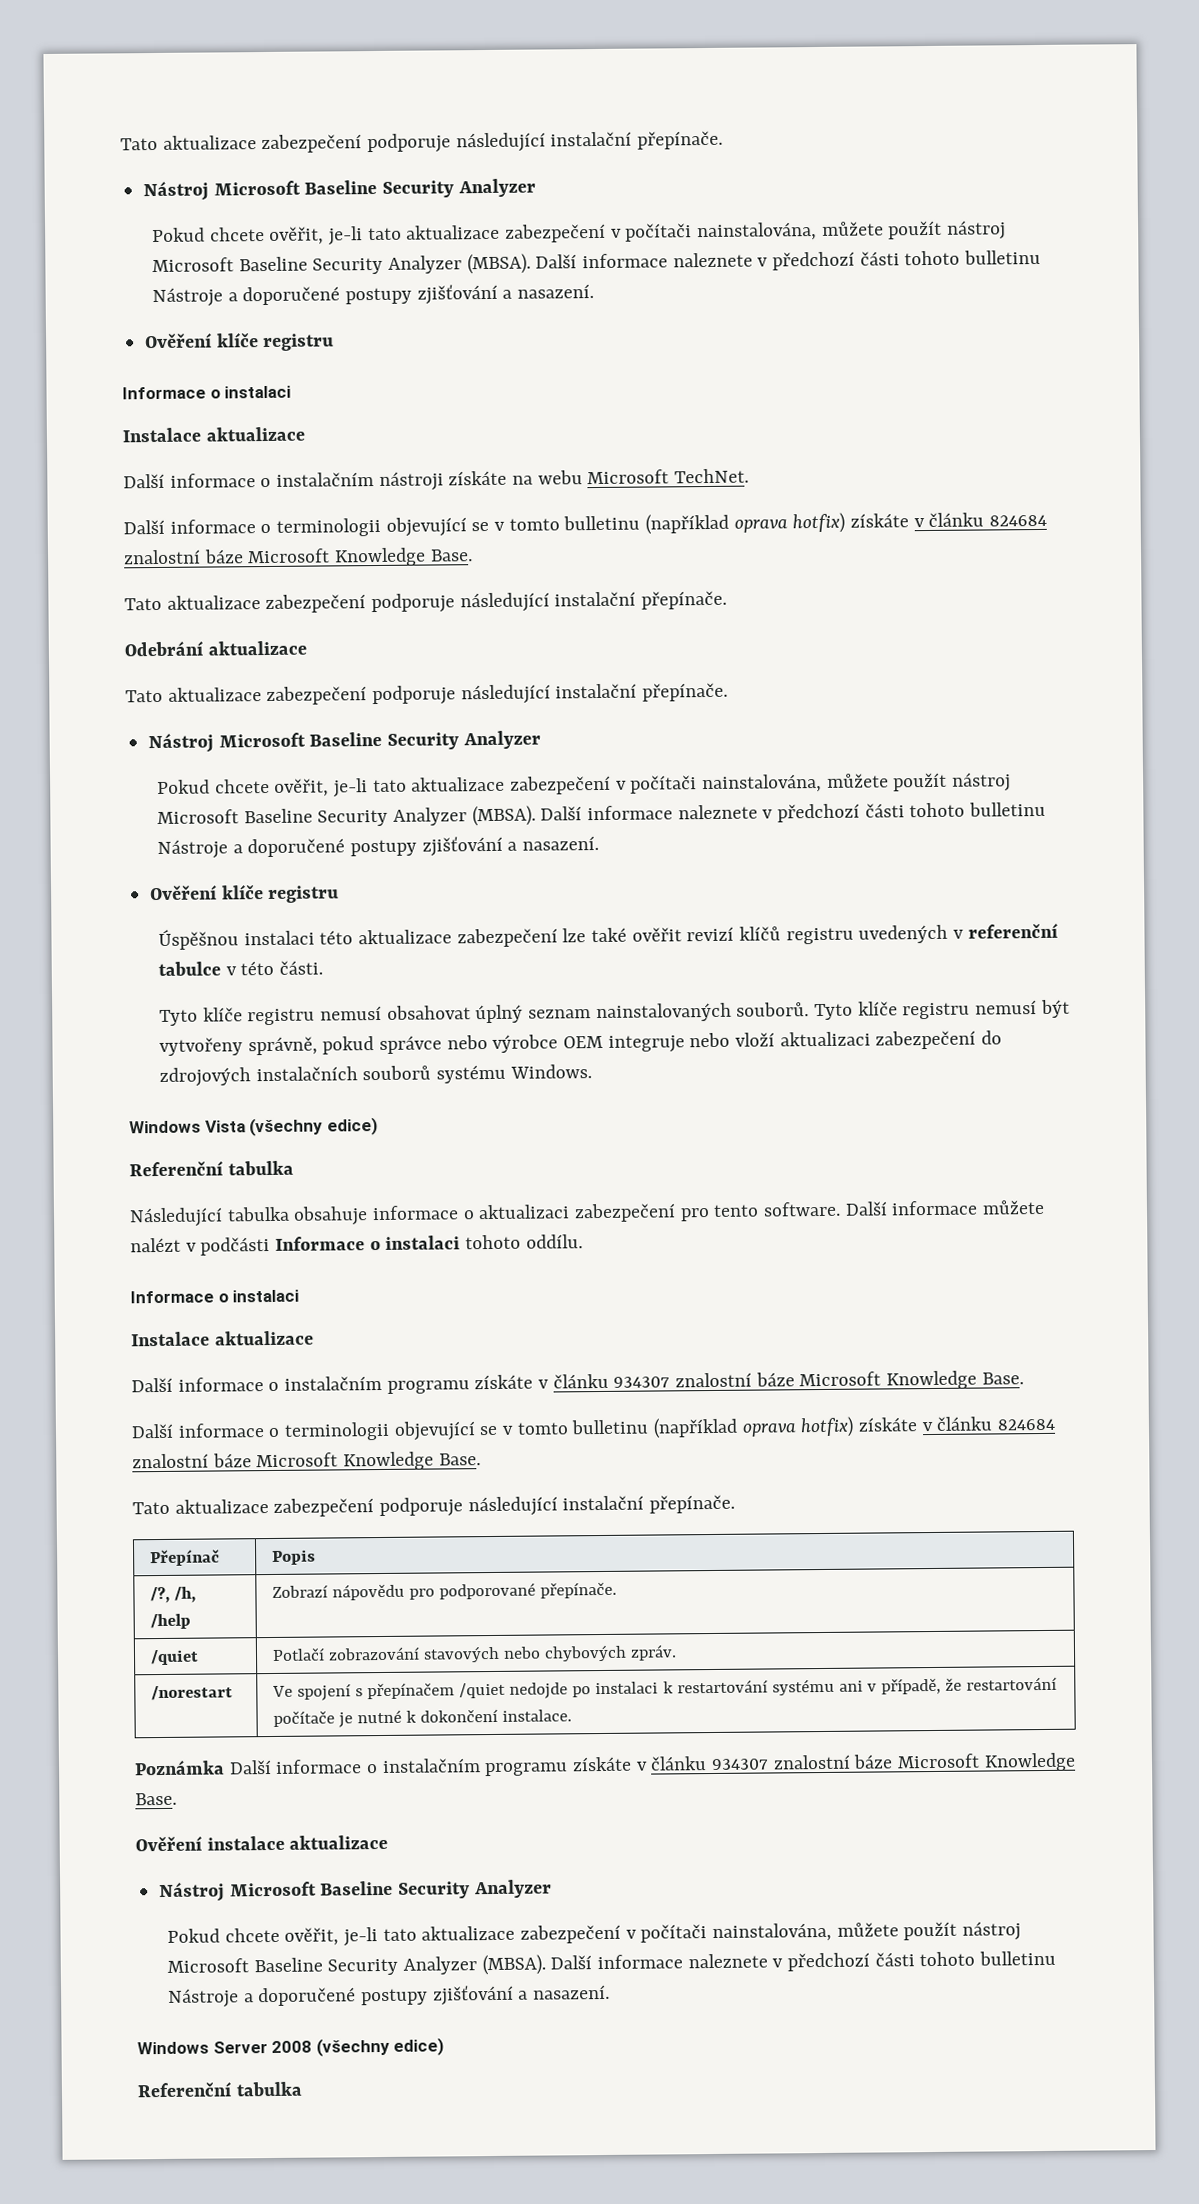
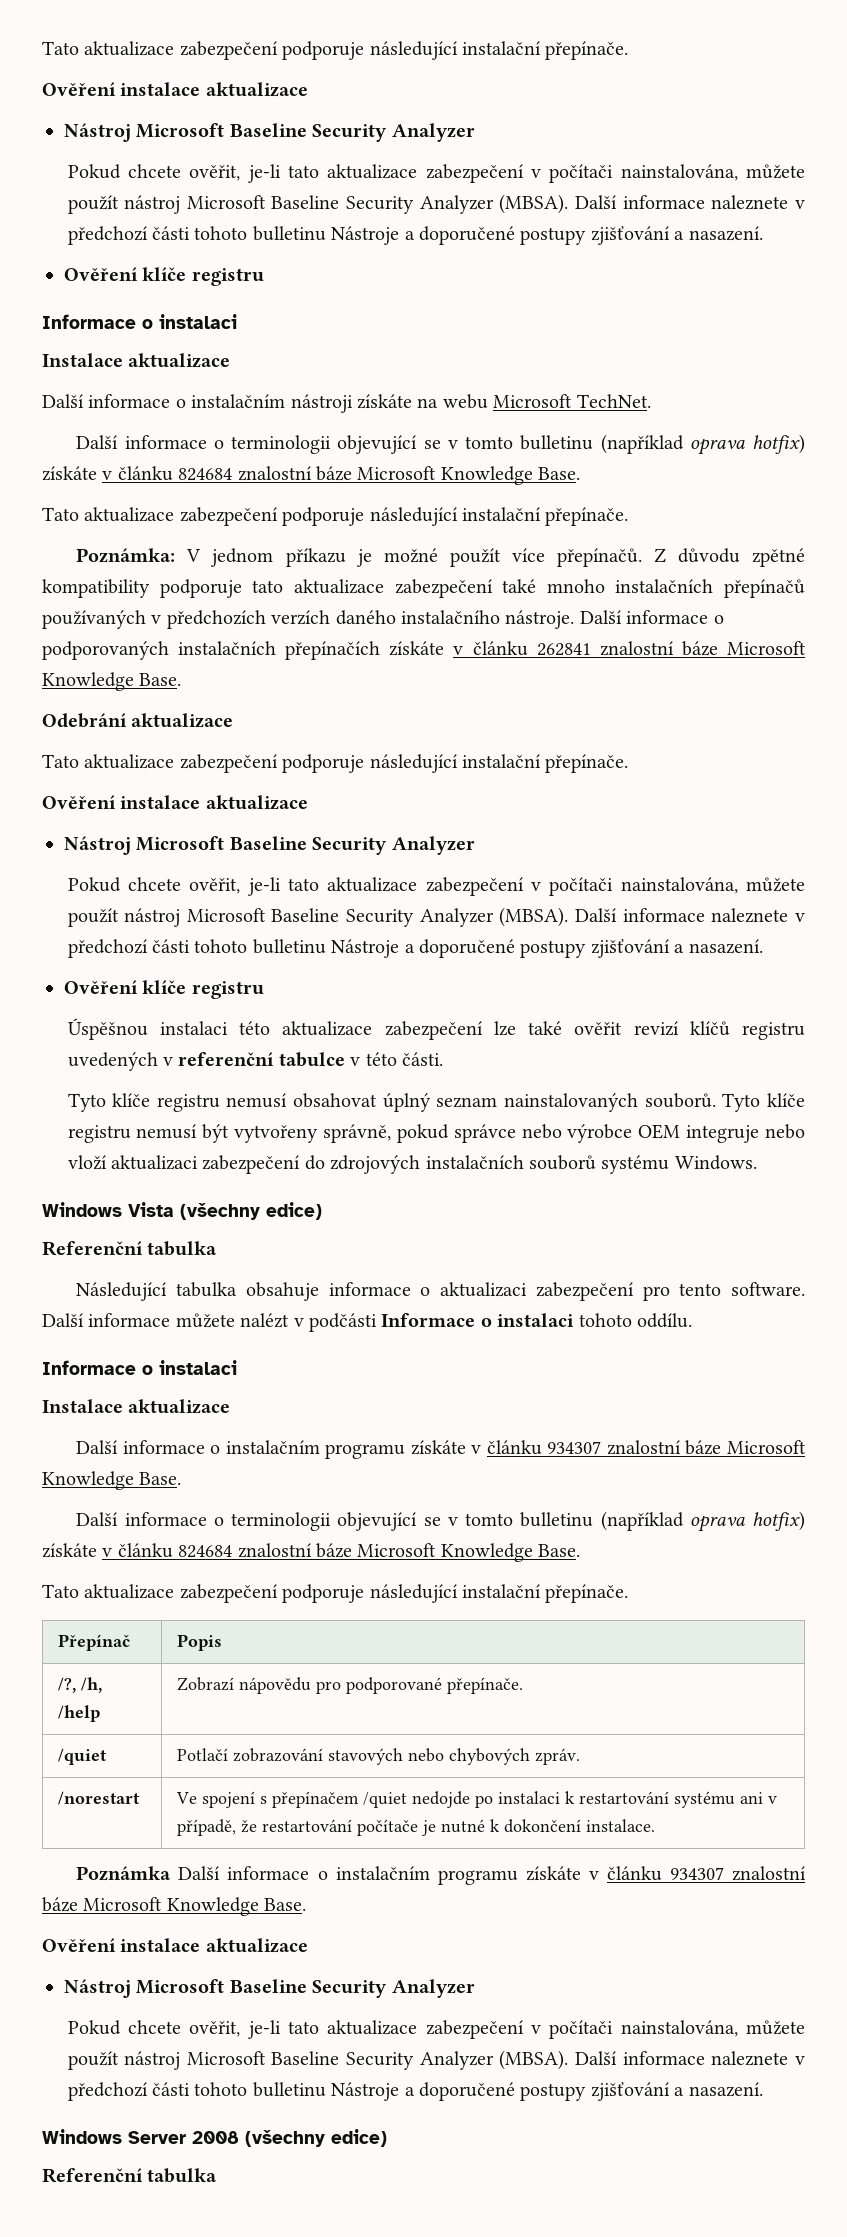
[120,130,724,154] Tato aktualizace zabezpečení podporuje následující instalační přepínače. -> [42,41,629,60] [42,82,308,97] Tato aktualizace zabezpečení podporuje následující instalační přepínače. // Ověření instalace aktualizace
(728, 600) none -> [76,548,805,567] [42,579,805,598] [42,610,724,629] [42,641,806,660] [42,672,182,691] // Poznámka: V jednom příkazu je možné použít více přepínačů. Z důvodu zpětné kompatibility podporuje tato aktualizace zabezpečení také mnoho instalačních přepínačů používaných v předchozích verzích daného instalačního nástroje. Další informace o podporovaných instalačních přepínačích získáte v článku 262841 znalostní báze Microsoft Knowledge Base.
(729, 692) none -> [42,795,308,810] // Ověření instalace aktualizace

